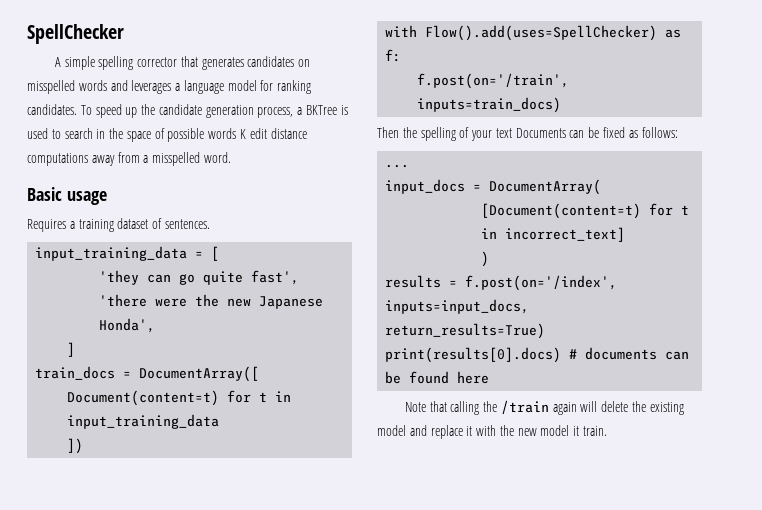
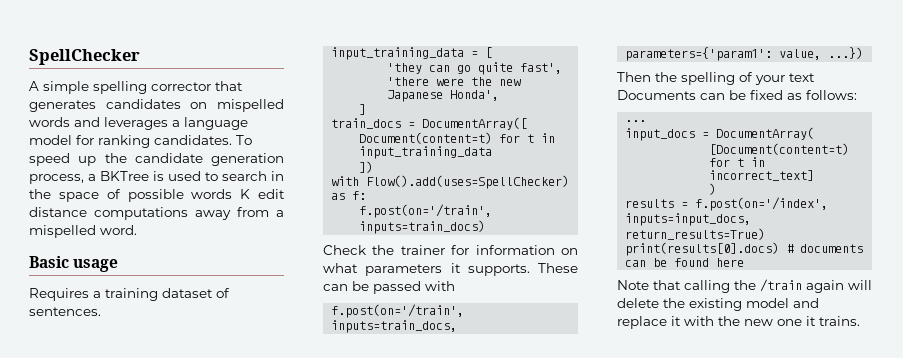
[27,80,75,94] misspelled -> [217,99,284,112] mispelled
[152,152,201,166] misspelled -> [29,225,96,238] mispelled
(562, 105) none -> [323,245,578,255] [323,263,578,276] [323,281,455,294] [331,304,465,318] [331,320,458,333] [625,47,864,61] // Check the trainer for information on what parameters it supports. These can be passed with // f.post(on='/train', inputs=train_docs, parameters={'param1': value, ...})
[540,425,608,436] model it train. -> [777,316,860,326] one it trains.

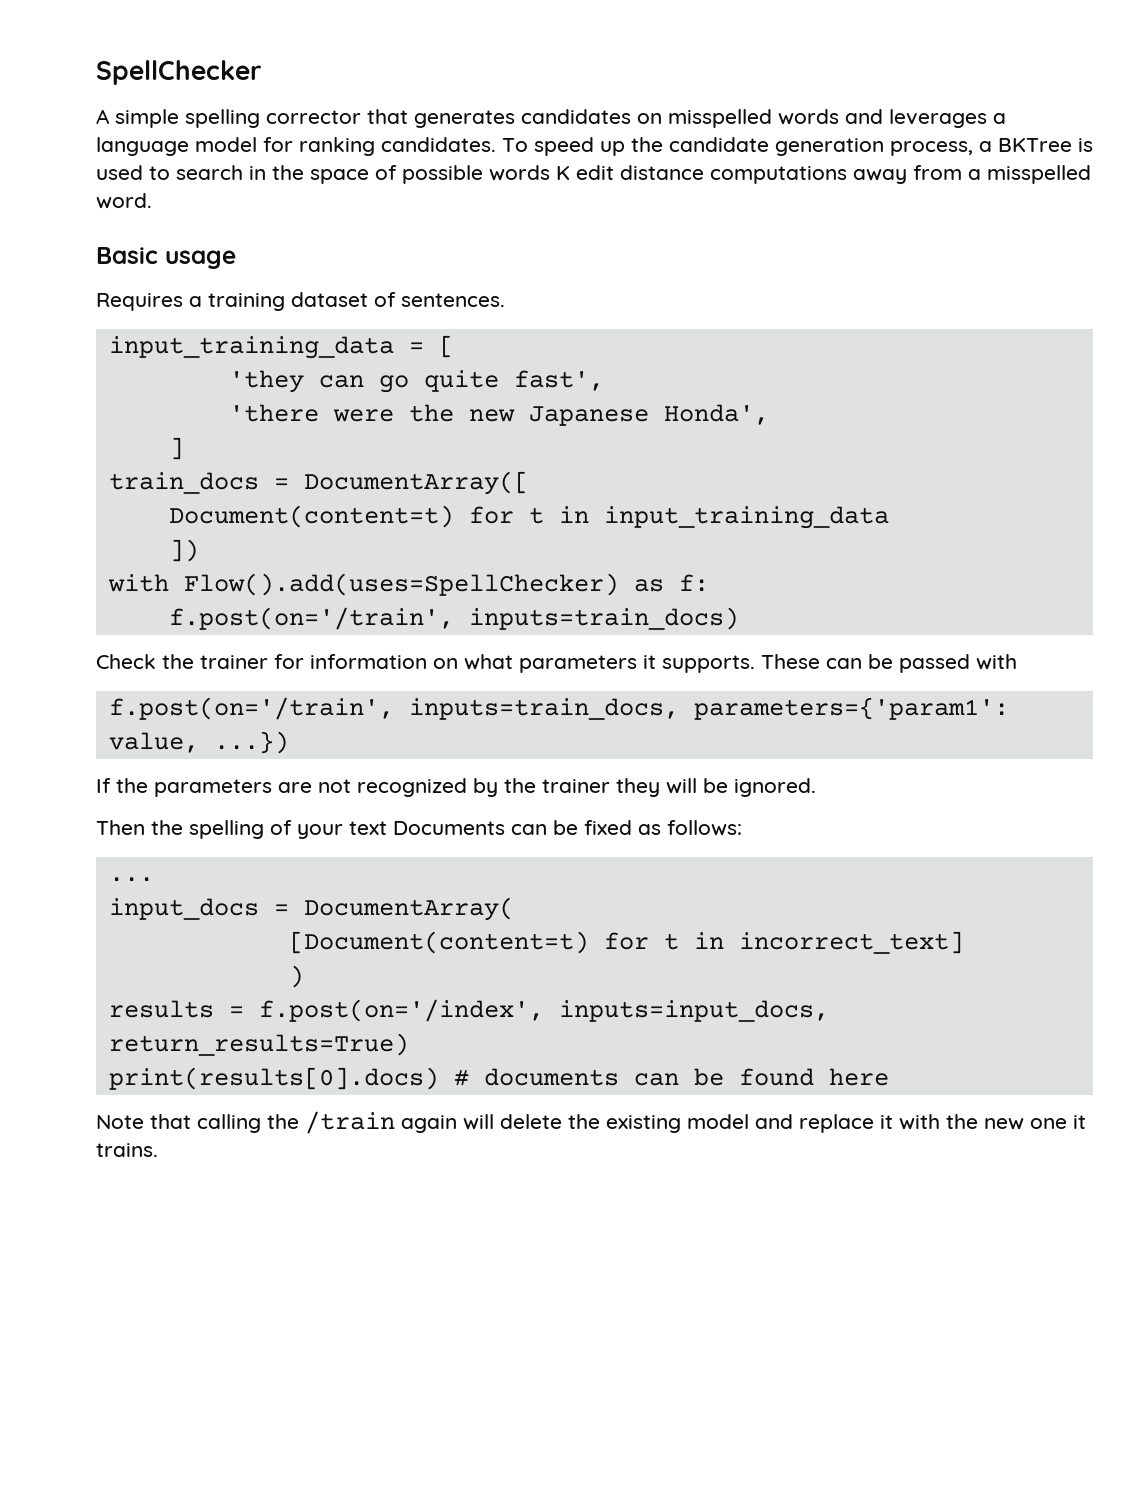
[217,99,284,112] mispelled -> [668,109,772,128] misspelled
[29,225,96,238] mispelled -> [987,165,1091,184] misspelled
(864, 53) none -> [96,778,816,797] // If the parameters are not recognized by the trainer they will be ignored.

